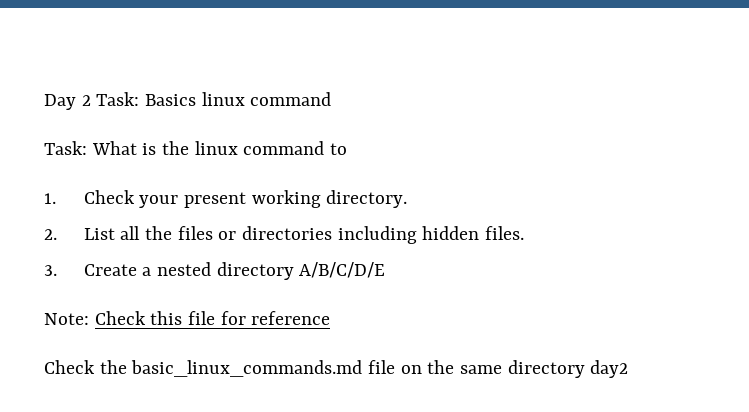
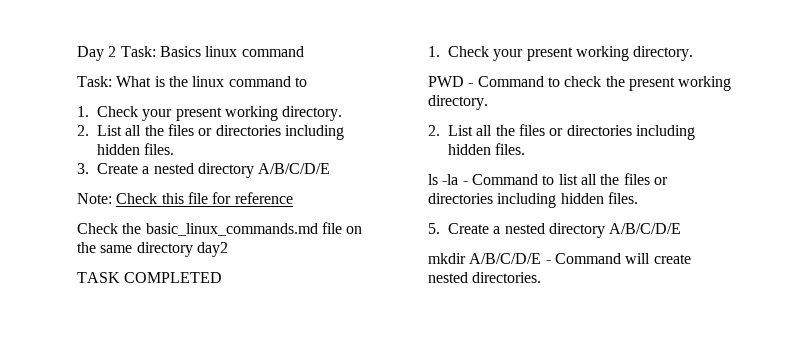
(629, 369) none -> [77,272,223,283] [428,46,694,61] [428,76,732,91] [428,95,488,110] [428,124,695,140] [448,143,526,155] [428,173,668,185] [428,192,638,208] [428,223,682,238] [428,253,691,264] [428,272,542,283] // TASK COMPLETED // 1. Check your present working directory. // PWD - Command to check the present working directory. // 2. List all the files or directories including hidden files. // ls -la - Command to list all the files or directories including hidden files. // 5. Create a nested directory A/B/C/D/E // mkdir A/B/C/D/E - Command will create nested directories.

